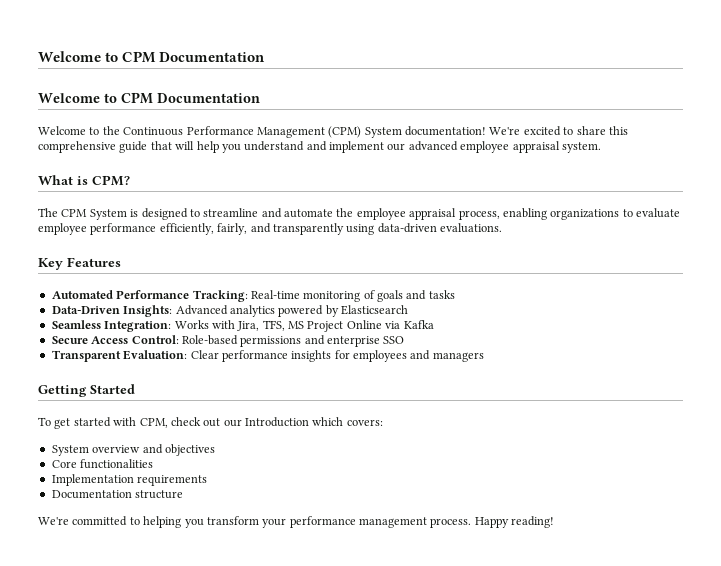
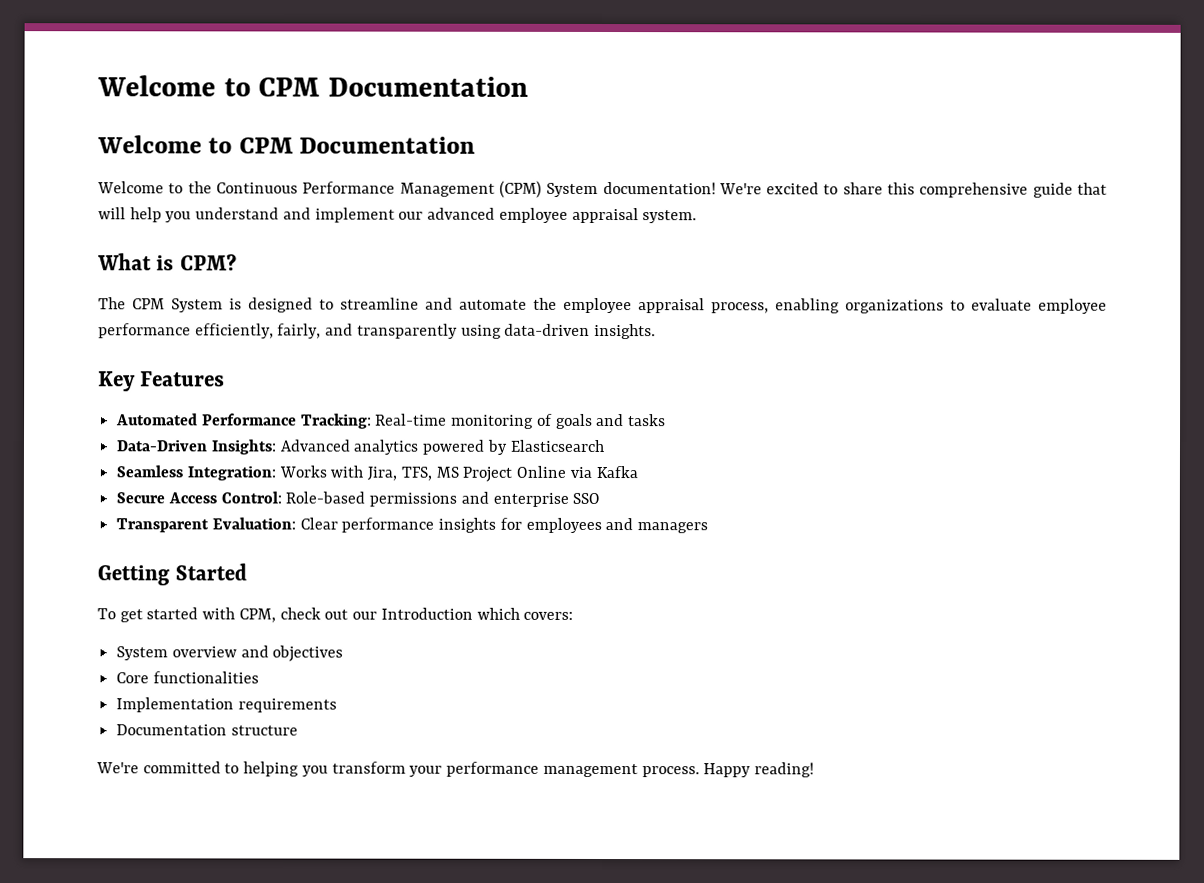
[440,223,502,233] evaluations. -> [594,323,657,340] insights.

